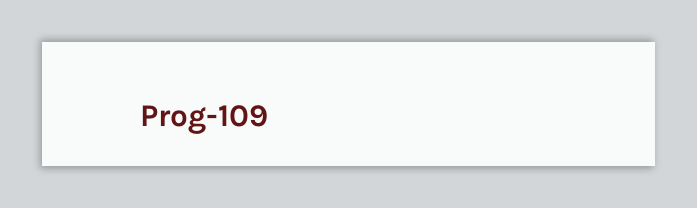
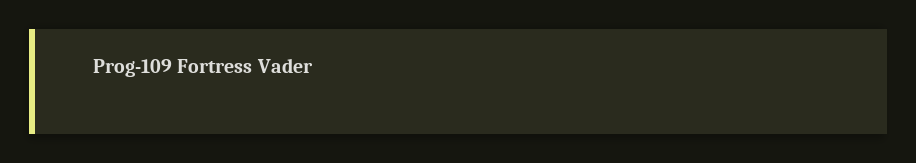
(268, 119) none -> [177,58,313,73] Fortress Vader

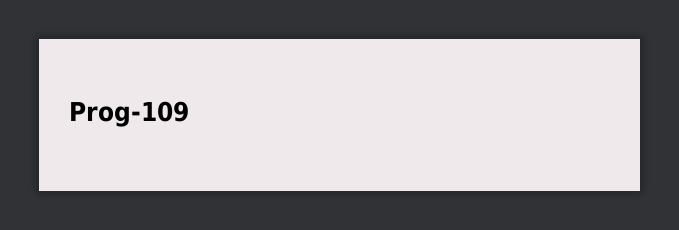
[177,58,313,73] Fortress Vader -> (189, 114) none

